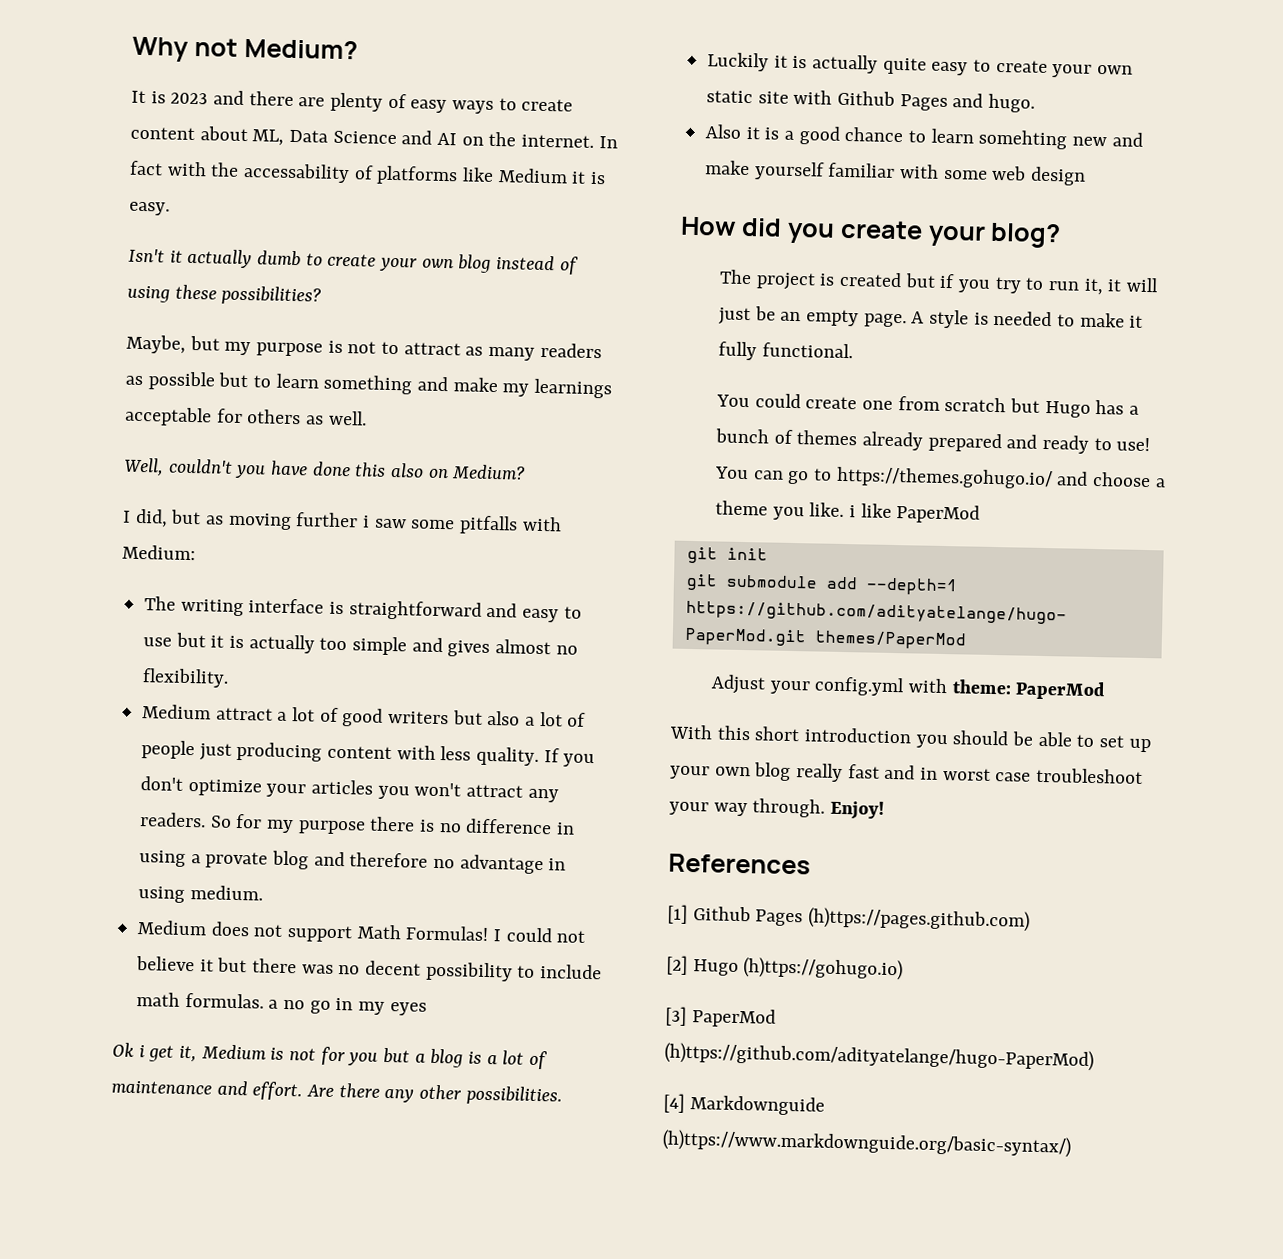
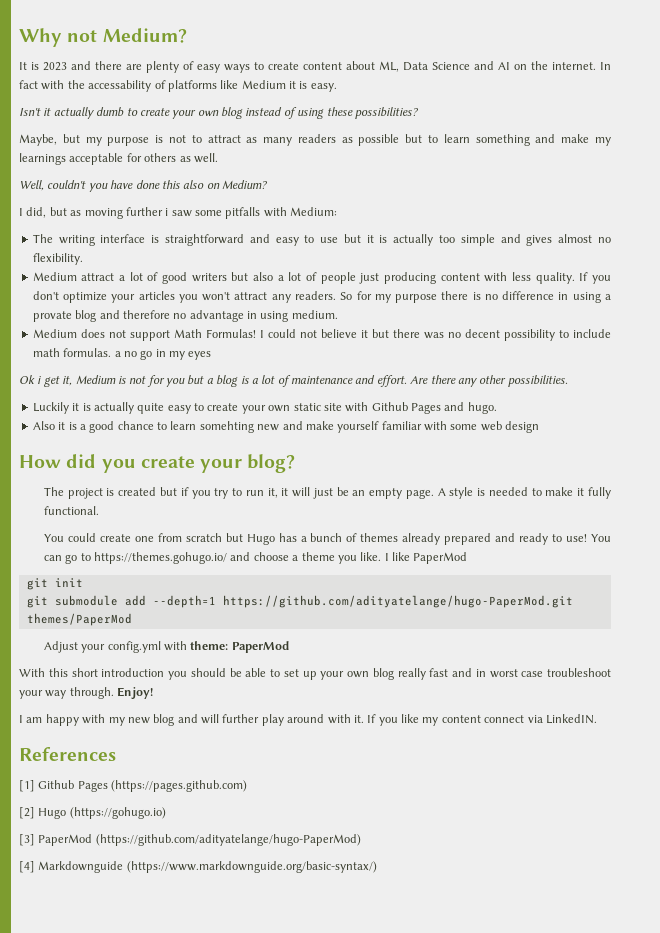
[848,505,856,518] i -> [384,553,389,561] I
(886, 810) none -> [19,714,597,726] // I am happy with my new blog and will further play around with it. If you like my content connect via LinkedIN.
[808,907,1031,932] (h)ttps://pages.github.com) -> [111,780,248,792] (https://pages.github.com)
[743,957,904,981] (h)ttps://gohugo.io) -> [69,807,166,819] (https://gohugo.io)
[664,1042,1094,1072] (h)ttps://github.com/adityatelange/hugo-PaperMod) -> [95,834,361,846] (https://github.com/adityatelange/hugo-PaperMod)
[662,1129,1071,1158] (h)ttps://www.markdownguide.org/basic-syntax/) -> [126,861,377,873] (https://www.markdownguide.org/basic-syntax/)

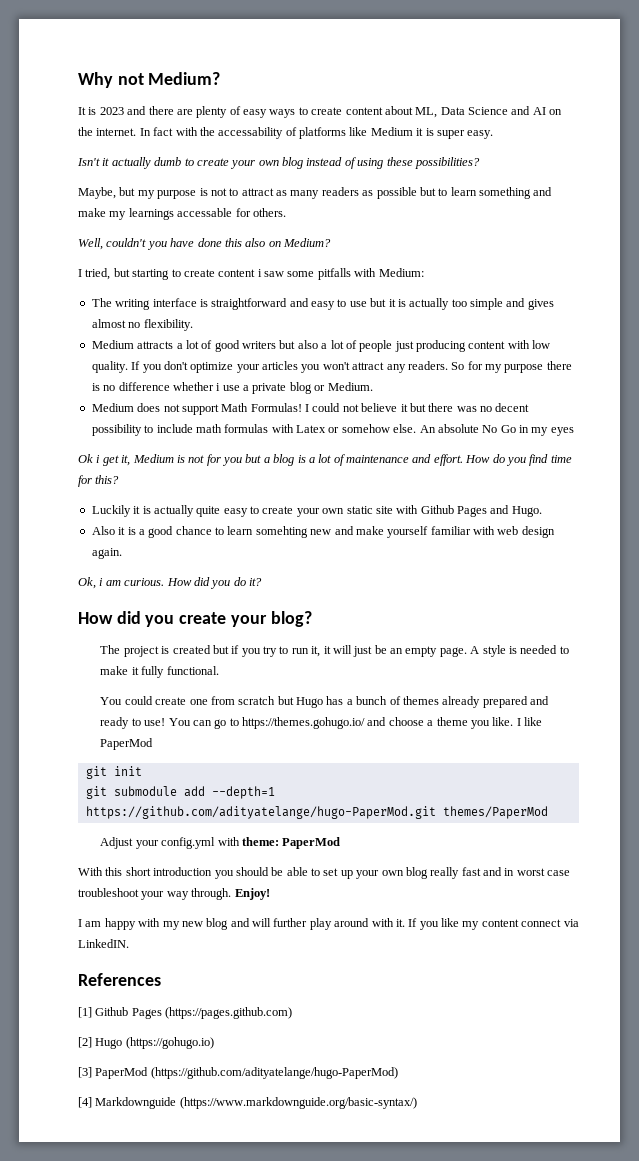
(308, 85) none -> [436,130,465,139] super
[69,153,218,165] acceptable for others as well. -> [177,208,286,217] accessable for others.
[26,207,163,219] did, but as moving further -> [85,268,256,280] tried, but starting to create content
[81,273,115,281] attract -> [137,341,174,349] attracts
[512,272,532,281] less -> [532,340,551,349] low
[558,292,611,303] [32,310,338,322] in using a provate blog and therefore no advantage in using medium. -> [172,382,373,394] whether i use a private blog or Medium.
[63,348,153,360] formulas. a no go -> [224,424,516,433] formulas with Latex or somehow else. An absolute No Go
[410,375,568,387] Are there any other possibilities. -> [465,454,572,466] [78,475,120,487] How do you find time for this?
[467,402,497,414] hugo. -> [511,506,542,517] Hugo.
[450,424,478,430] some -> (495, 530) none
(540, 427) none -> [91,548,122,559] [78,577,262,589] again. // Ok, i am curious. How did you do it?

